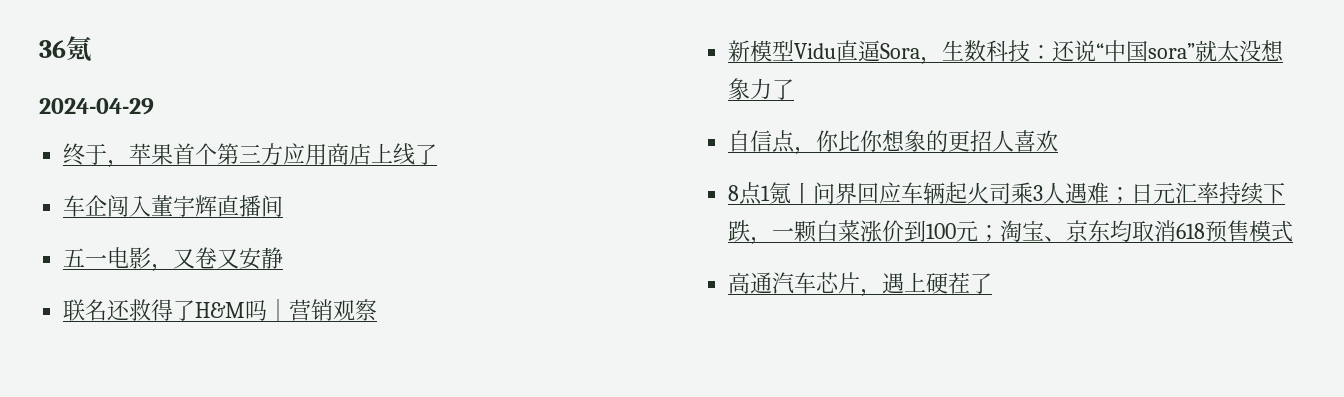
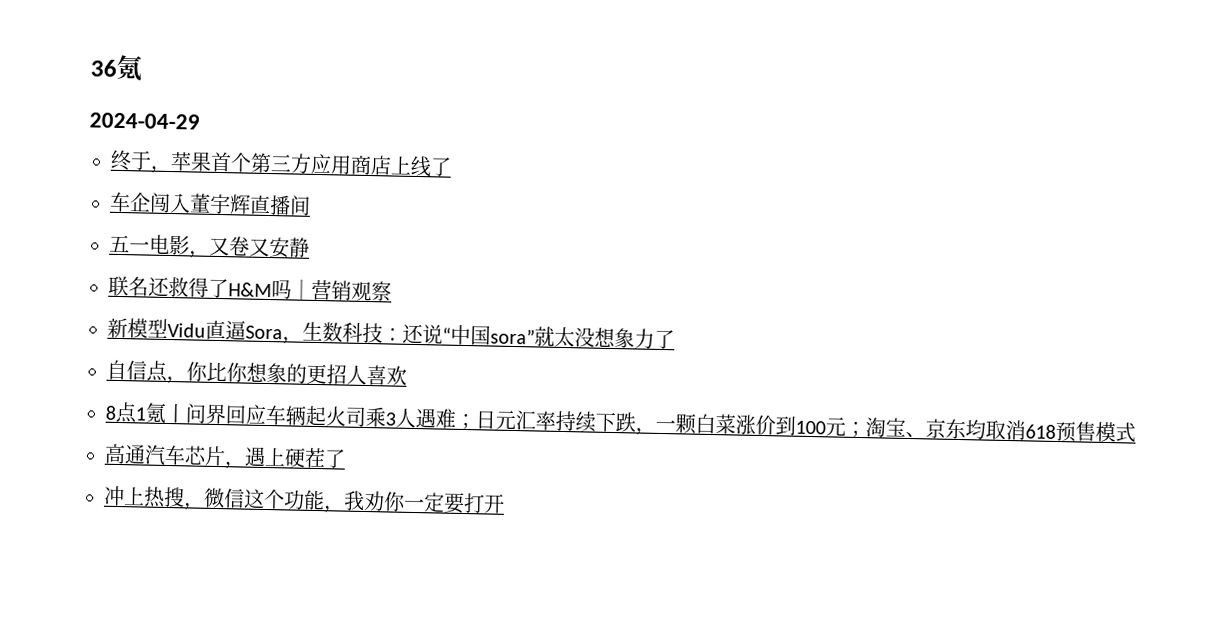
(993, 283) none -> [103,485,505,515] // 冲上热搜，微信这个功能，我劝你一定要打开

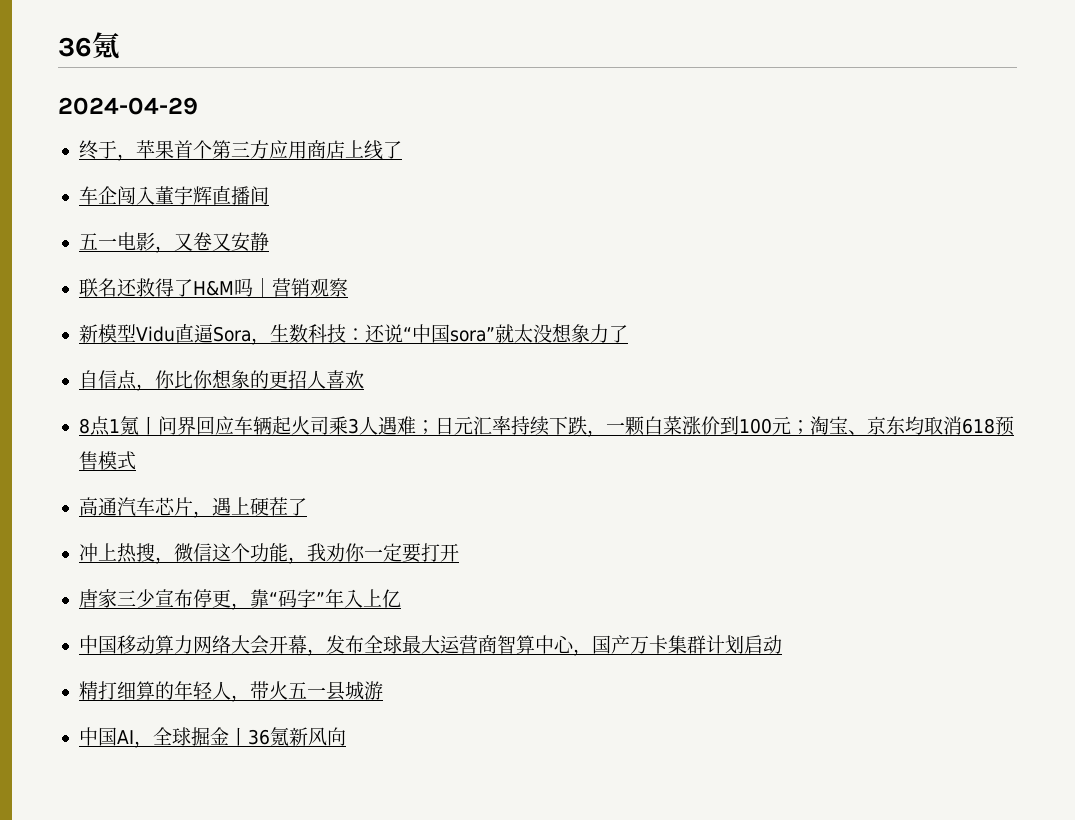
(505, 503) none -> [78,589,401,610] [78,635,782,656] [78,681,383,702] [78,727,346,748] // 唐家三少宣布停更，靠“码字”年入上亿 // 中国移动算力网络大会开幕，发布全球最大运营商智算中心，国产万卡集群计划启动 // 精打细算的年轻人，带火五一县城游 // 中国AI，全球掘金丨36氪新风向

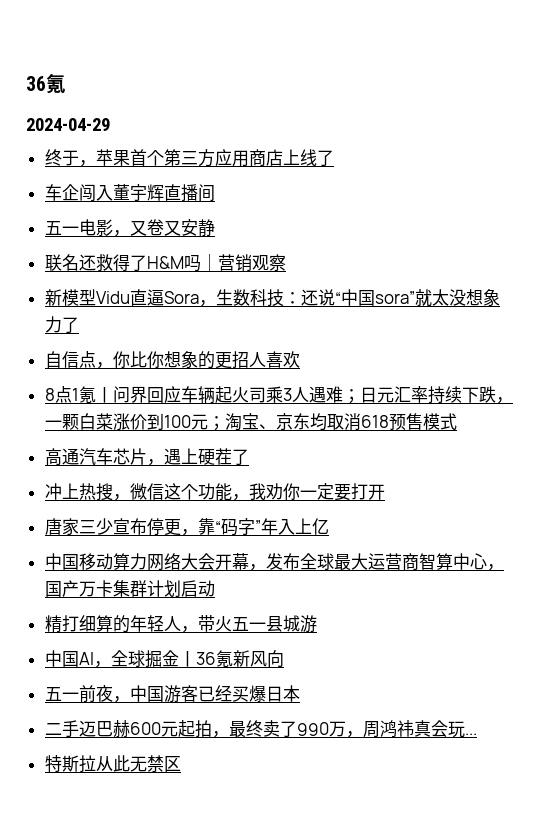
(346, 736) none -> [44,685,300,703] [44,720,477,738] [44,755,181,773] // 五一前夜，中国游客已经买爆日本 // 二手迈巴赫600元起拍，最终卖了990万，周鸿祎真会玩... // 特斯拉从此无禁区

